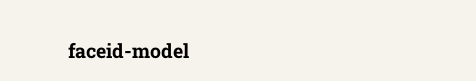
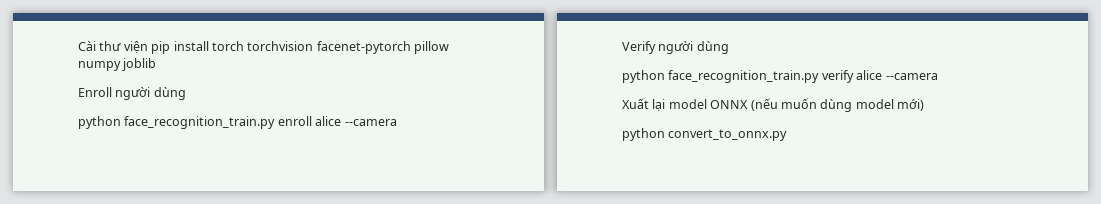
[68,42,189,59] faceid-model -> [78,41,449,54] [78,58,157,71] [78,87,186,100] [78,116,397,129] [622,41,729,54] [622,70,938,83] [622,98,924,112] [622,128,788,141] Cài thư viện pip install torch torchvision facenet-pytorch pillow numpy joblib // Enroll người dùng // python face_recognition_train.py enroll alice --camera // Verify người dùng // python face_recognition_train.py verify alice --camera // Xuất lại model ONNX (nếu muốn dùng model mới) // python convert_to_onnx.py

